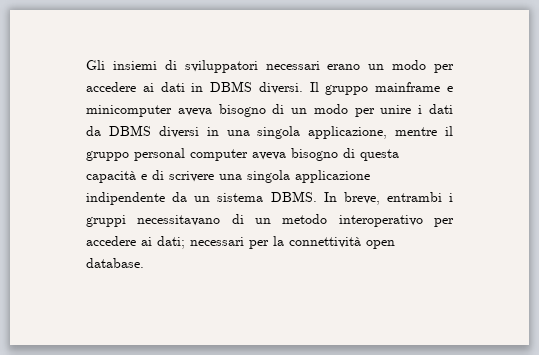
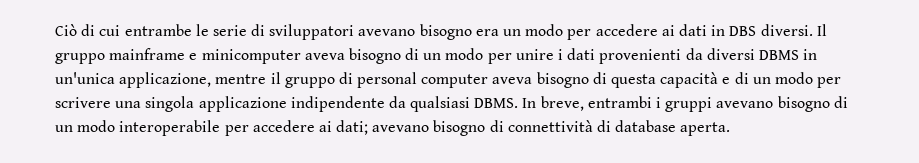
[86,60,361,73] Gli insiemi di sviluppatori necessari erano -> [55,24,499,40] Ciò di cui entrambe le serie di sviluppatori avevano bisogno era
[210,81,253,92] DBMS -> [729,26,757,36] DBS
[86,125,301,139] da DBMS diversi in una singola -> [599,48,818,64] [55,72,115,84] provenienti da diversi DBMS in un'unica
(129, 156) none -> [338,72,353,84] di
(164, 175) none -> [752,72,842,88] un modo per
[194,193,264,202] un sistema -> [410,96,471,112] qualsiasi
[137,214,454,227] [86,236,395,249] [86,258,144,268] necessitavano di un metodo interoperativo per accedere ai dati; necessari per la connettività open database. -> [716,96,848,112] [55,120,731,136] avevano bisogno di un modo interoperabile per accedere ai dati; avevano bisogno di connettività di database aperta.

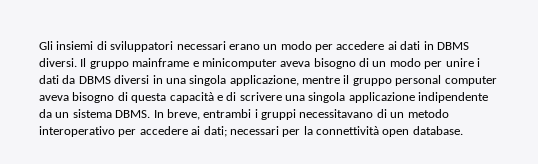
[55,24,499,40] Ciò di cui entrambe le serie di sviluppatori avevano bisogno era -> [39,41,260,52] Gli insiemi di sviluppatori necessari erano
[729,26,757,36] DBS -> [436,42,469,50] DBMS
[599,48,818,64] [55,72,115,84] provenienti da diversi DBMS in un'unica -> [62,75,227,86] da DBMS diversi in una singola
[338,72,353,84] di -> (392, 82) none
[752,72,842,88] un modo per -> (237, 96) none
[410,96,471,112] qualsiasi -> [55,109,112,118] un sistema
[716,96,848,112] [55,120,731,136] avevano bisogno di un modo interoperabile per accedere ai dati; avevano bisogno di connettività di database aperta. -> [299,109,449,118] [39,126,463,137] necessitavano di un metodo interoperativo per accedere ai dati; necessari per la connettività open database.

